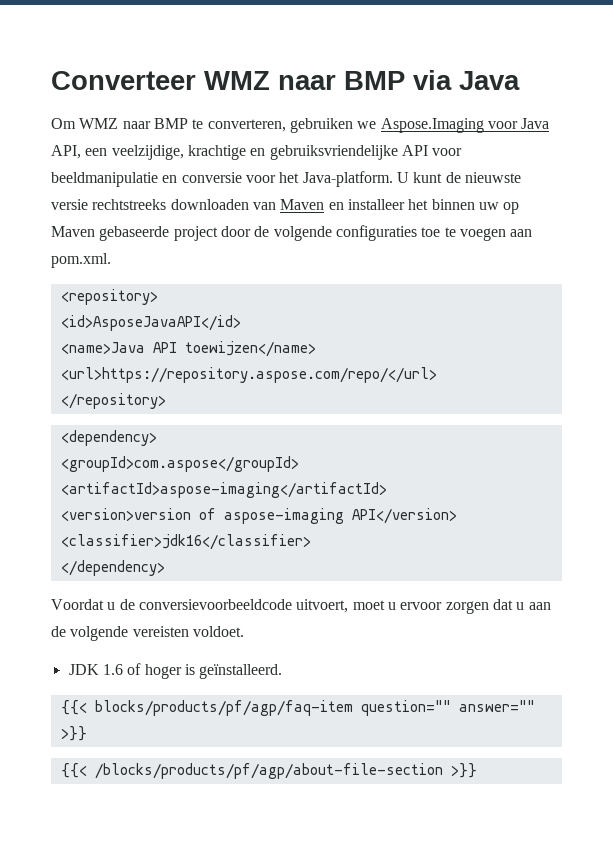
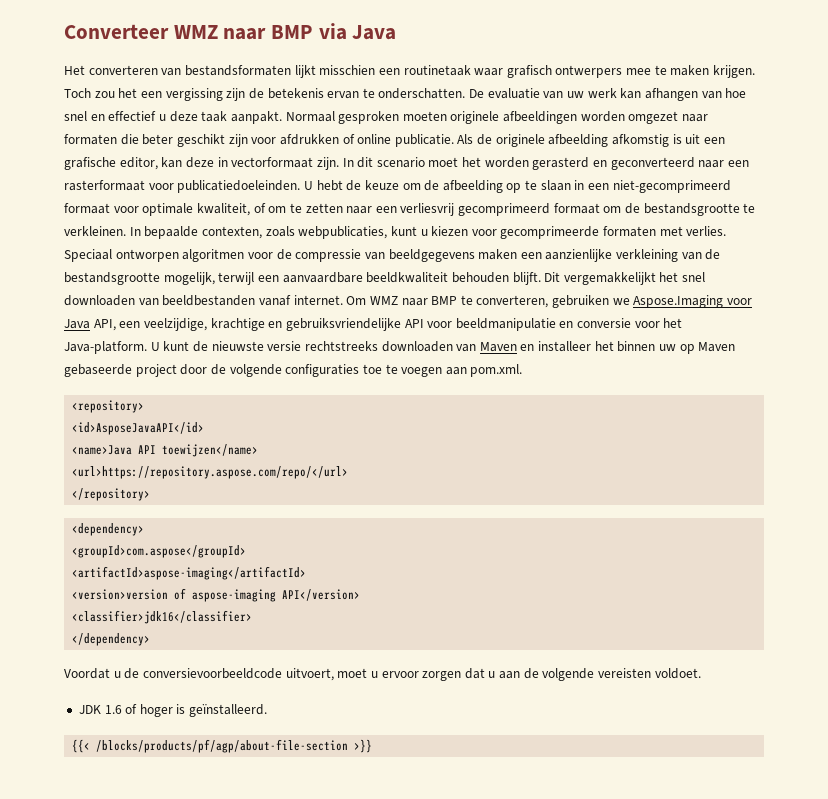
(520, 80) none -> [64,65,756,78] [64,88,747,101] [64,111,709,124] [64,134,725,147] [64,157,749,170] [64,180,731,193] [64,203,756,216] [64,226,727,239] [64,249,721,262] [64,272,706,285] [64,295,343,306] Het converteren van bestandsformaten lijkt misschien een routinetaak waar grafisch ontwerpers mee te maken krijgen. Toch zou het een vergissing zijn de betekenis ervan te onderschatten. De evaluatie van uw werk kan afhangen van hoe snel en effectief u deze taak aanpakt. Normaal gesproken moeten originele afbeeldingen worden omgezet naar formaten die beter geschikt zijn voor afdrukken of online publicatie. Als de originele afbeelding afkomstig is uit een grafische editor, kan deze in vectorformaat zijn. In dit scenario moet het worden gerasterd en geconverteerd naar een rasterformaat voor publicatiedoeleinden. U hebt de keuze om de afbeelding op te slaan in een niet-gecomprimeerd formaat voor optimale kwaliteit, of om te zetten naar een verliesvrij gecomprimeerd formaat om de bestandsgrootte te verkleinen. In bepaalde contexten, zoals webpublicaties, kunt u kiezen voor gecomprimeerde formaten met verlies. Speciaal ontworpen algoritmen voor de compressie van beeldgegevens maken een aanzienlijke verkleining van de bestandsgrootte mogelijk, terwijl een aanvaardbare beeldkwaliteit behouden blijft. Dit vergemakkelijkt het snel downloaden van beeldbestanden vanaf internet.
[60,700,535,716] [60,726,87,741] // {{< blocks/products/pf/agp/faq-item question="" answer="" >}} -> (268, 710) none

